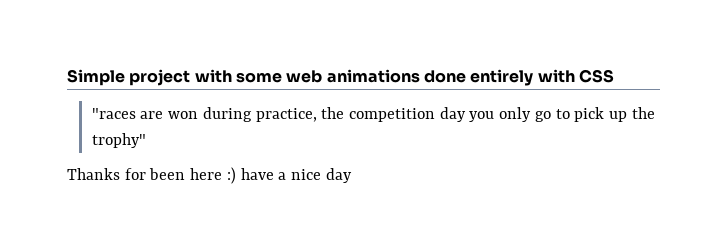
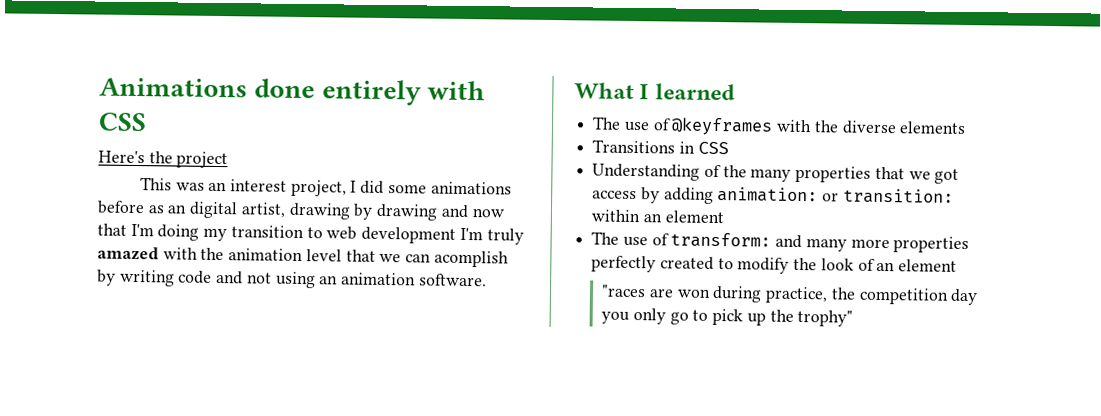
[67,69,614,86] Simple project with some web animations done entirely with CSS -> [99,77,486,106] [98,112,147,132] [98,150,229,169] [139,177,512,197] [97,200,504,221] [97,223,524,245] [97,246,509,268] [97,269,487,289] [574,82,735,101] [592,116,967,136] [592,139,729,155] [592,163,960,184] [592,187,954,204] [591,209,724,224] [591,231,970,254] [591,255,958,274] Animations done entirely with CSS // Here's the project // This was an interest project, I did some animations before as an digital artist, drawing by drawing and now that I'm doing my transition to web development I'm truly amazed with the animation level that we can acomplish by writing code and not using an animation software. // What I learned // The use of @keyframes with the diverse elements // Transitions in CSS // Understanding of the many properties that we got access by adding animation: or transition: within an element // The use of transform: and many more properties perfectly created to modify the look of an element
[67,167,352,184] // Thanks for been here :) have a nice day -> (854, 318) none

